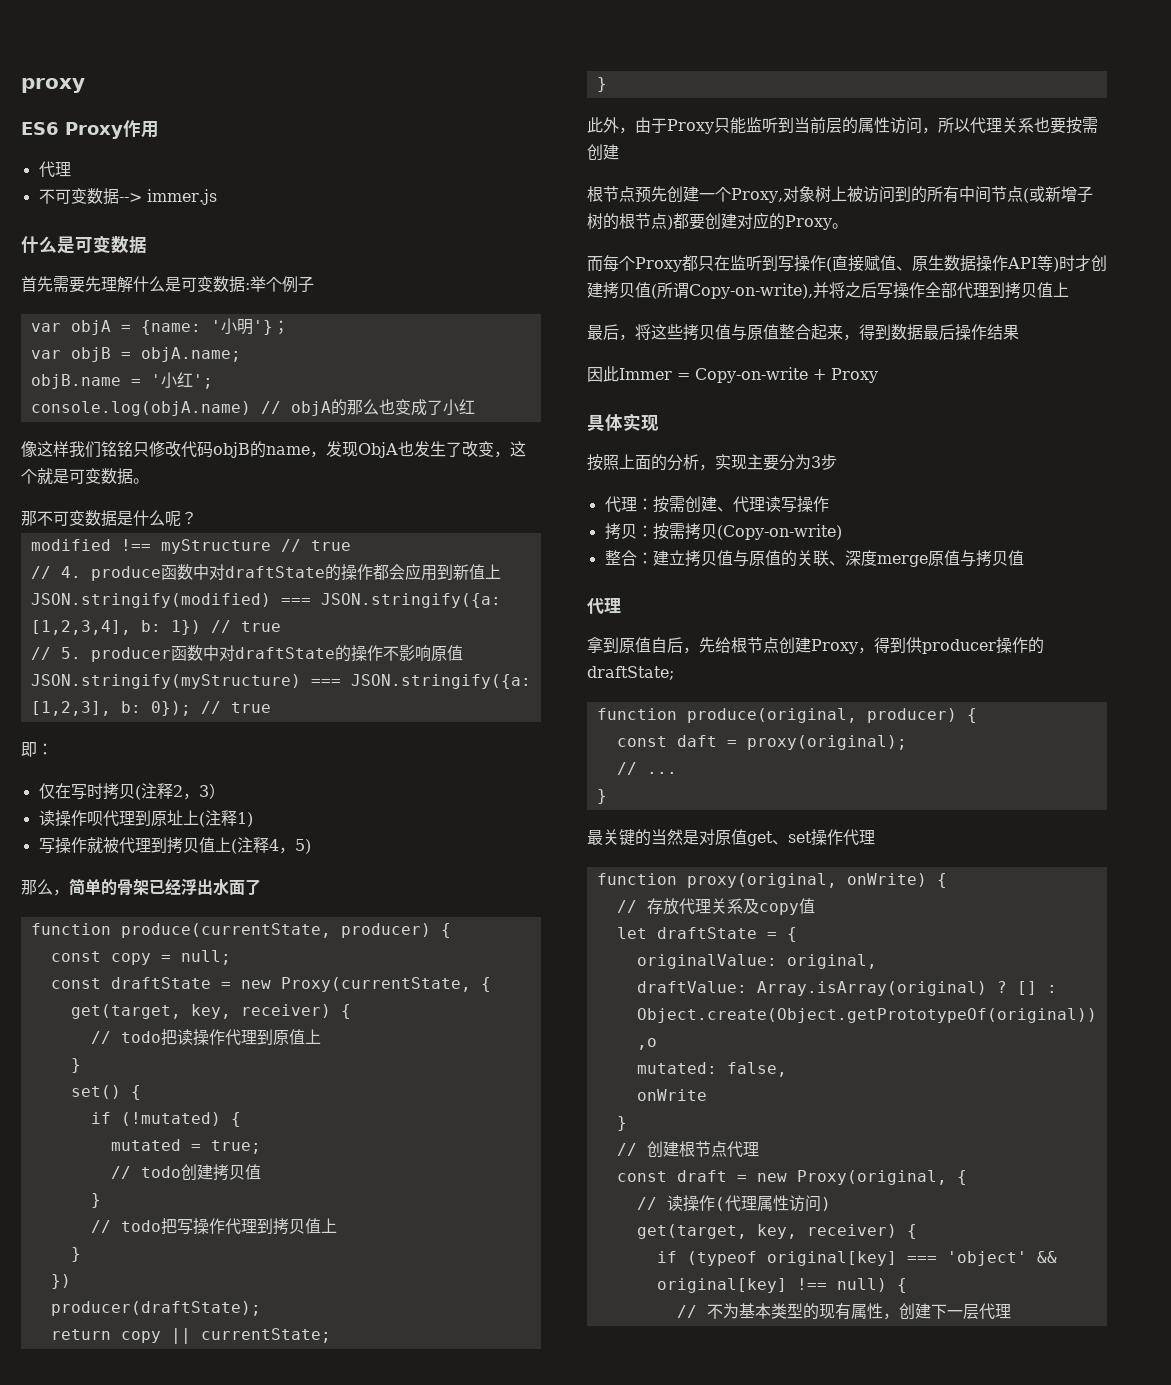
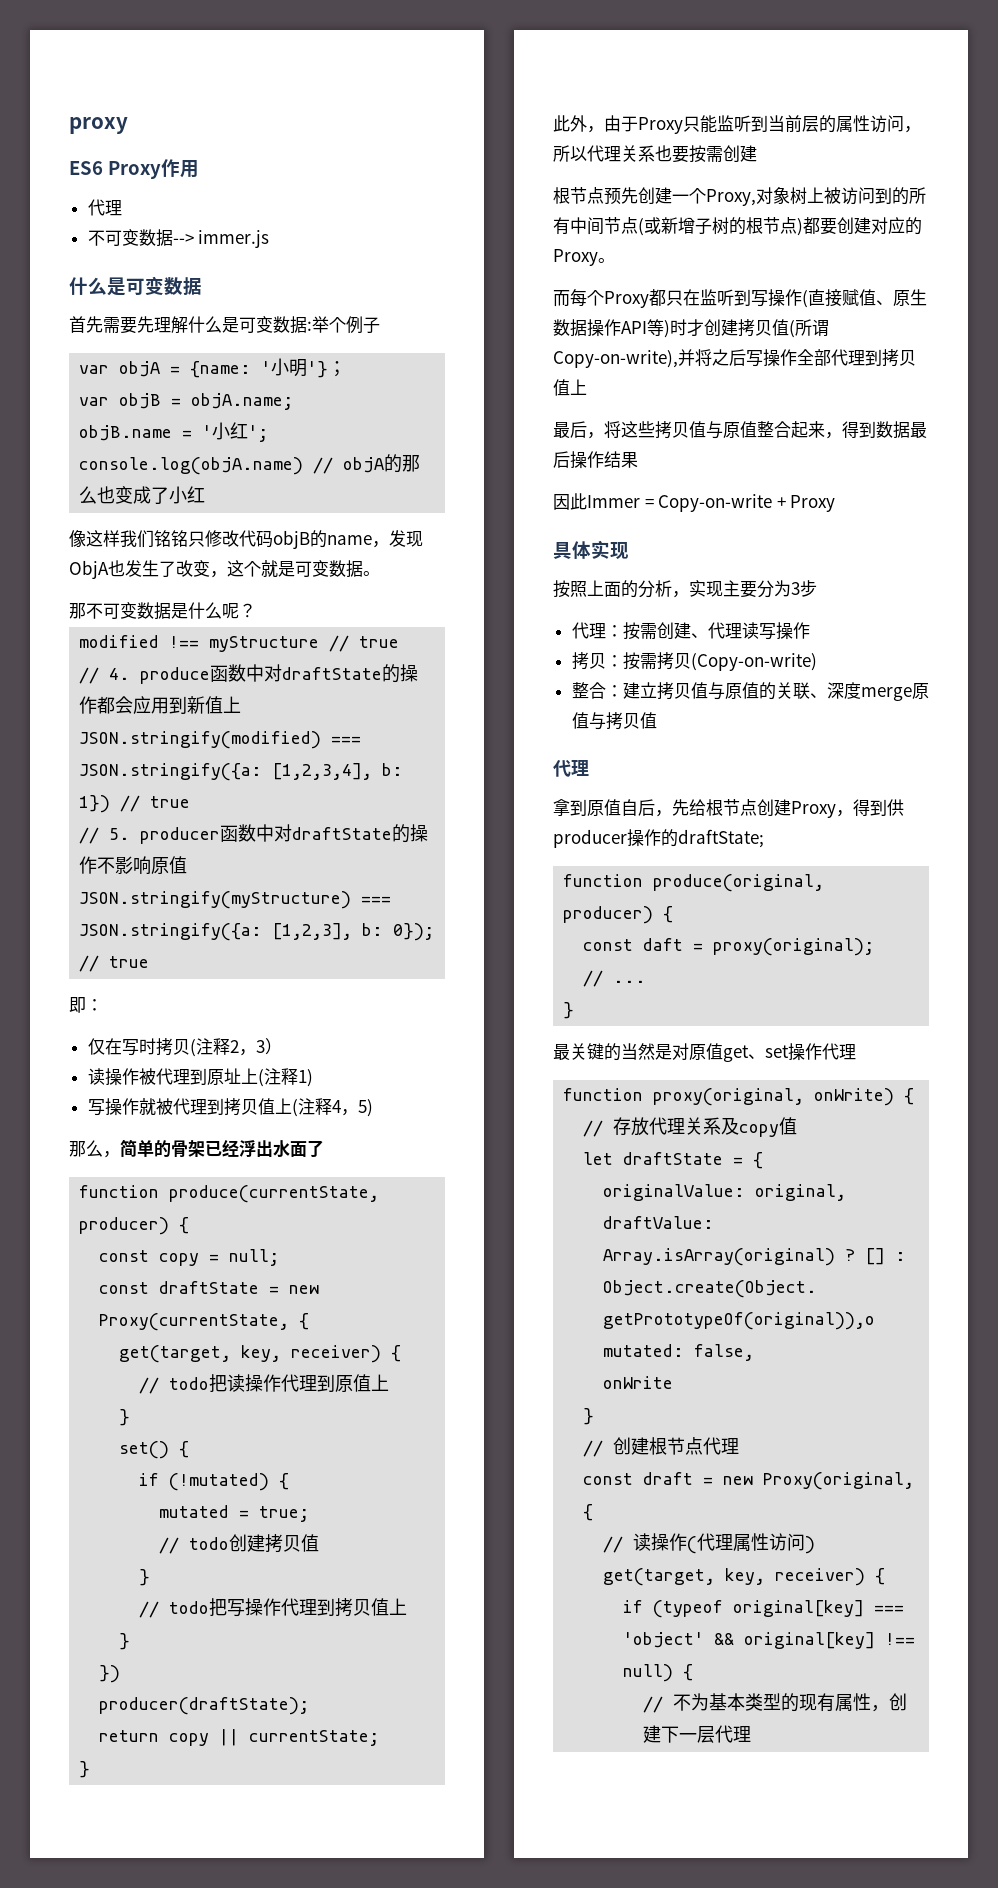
[86,811,103,826] 呗 -> [138,1068,156,1085] 被

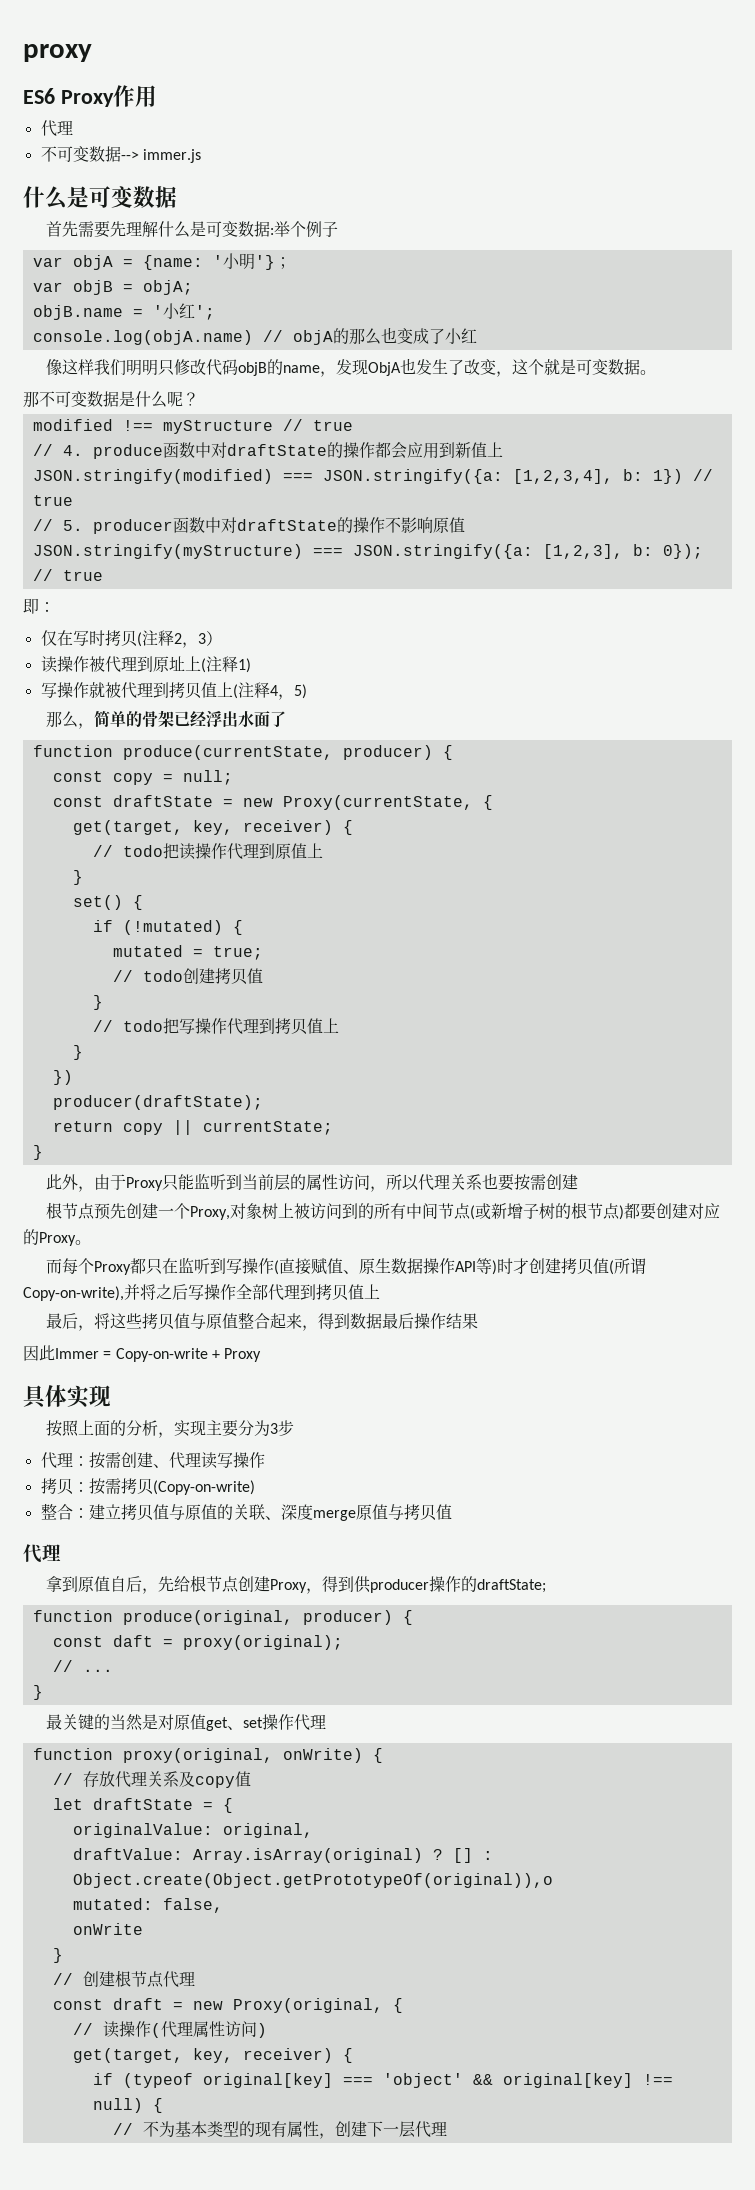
[191,393,294,410] objA.name; -> [142,280,193,295] objA;
[154,530,188,547] 铭铭 -> [125,359,158,376] 明明

